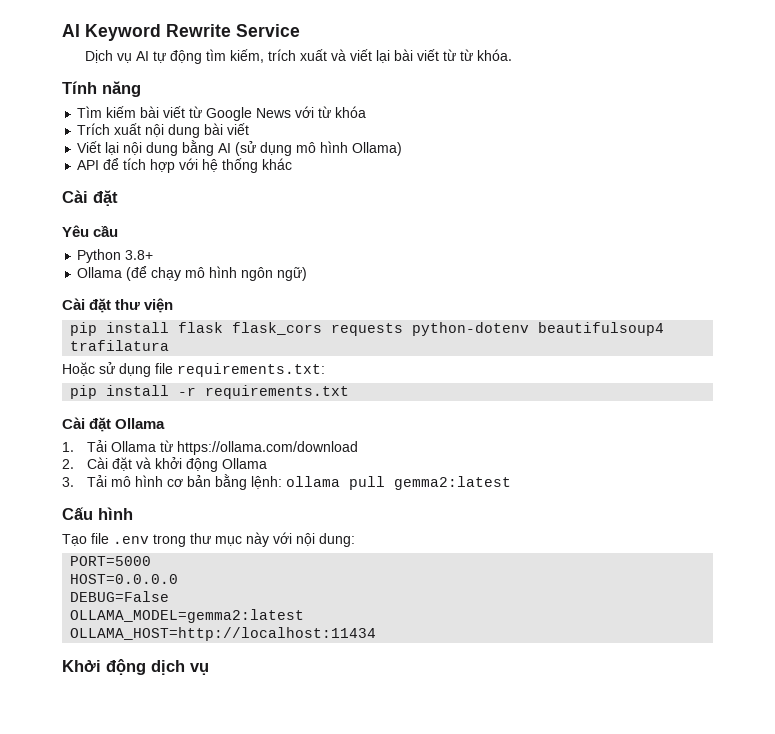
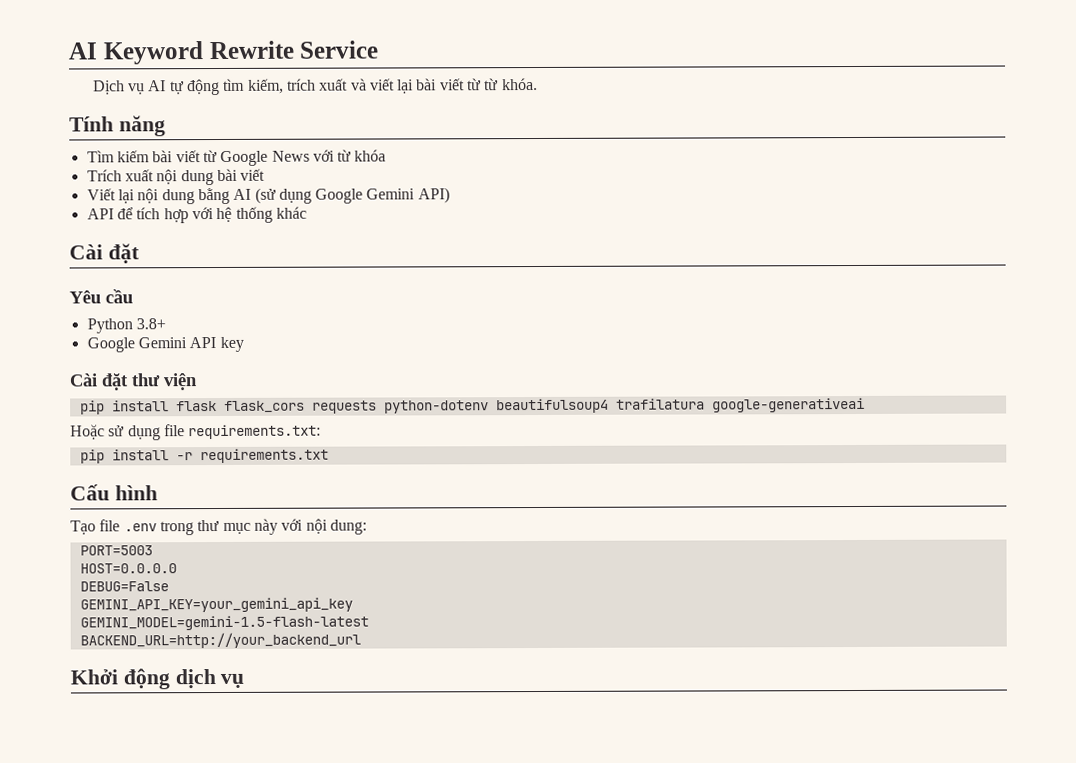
[296,141,403,156] mô hình Ollama) -> [315,187,450,204] Google Gemini API)
[77,266,308,281] Ollama (để chạy mô hình ngôn ngữ) -> [86,336,244,353] Google Gemini API key
(170, 345) none -> [711,397,865,413] google-generativeai
[62,417,166,432] [62,440,359,455] [62,457,268,472] [62,474,512,490] // Cài đặt Ollama // 1. Tải Ollama từ https://ollama.com/download // 2. Cài đặt và khởi động Ollama // 3. Tải mô hình cơ bản bằng lệnh: ollama pull gemma2:latest -> (329, 456) none
[70,556,152,566] PORT=5000 -> [79,545,153,556] PORT=5003
[70,609,305,623] [70,627,377,641] OLLAMA_MODEL=gemma2:latest // OLLAMA_HOST=http://localhost:11434 -> [79,597,353,613] [79,615,369,631] [79,632,361,649] GEMINI_API_KEY=your_gemini_api_key // GEMINI_MODEL=gemini-1.5-flash-latest // BACKEND_URL=http://your_backend_url

